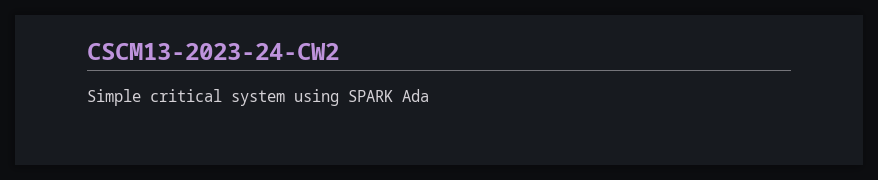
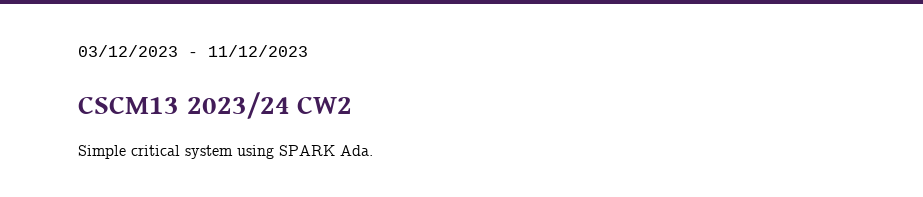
[87,43,339,60] CSCM13-2023-24-CW2 -> [78,45,308,57] [78,92,353,119] 03/12/2023 - 11/12/2023 // CSCM13 2023/24 CW2
[402,89,429,102] Ada -> [340,145,373,156] Ada.

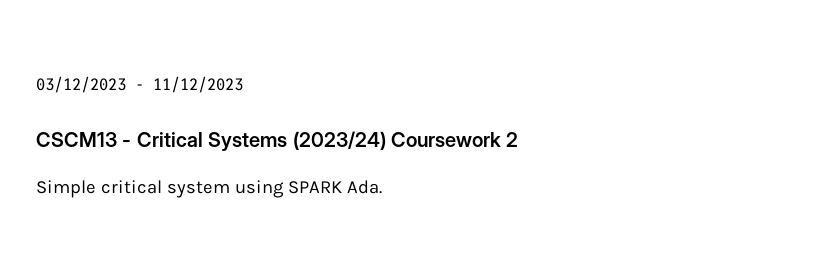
[186,92,353,119] 2023/24 CW2 -> [122,131,519,152] - Critical Systems (2023/24) Coursework 2

